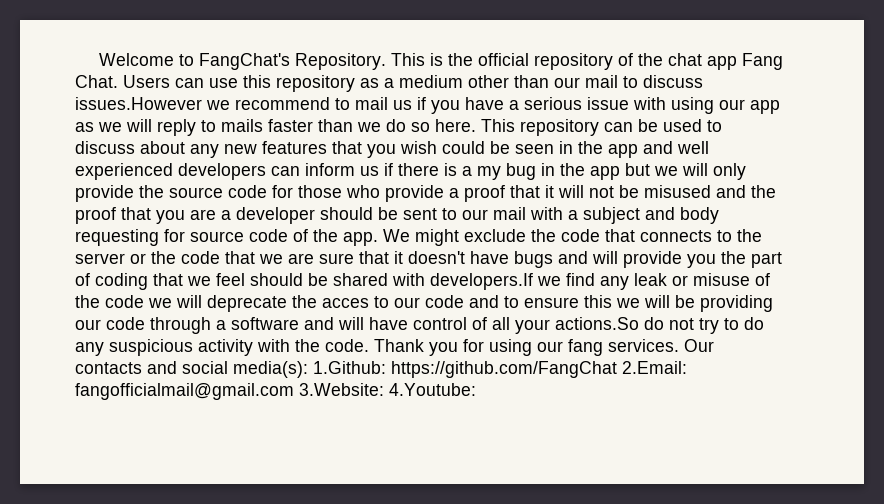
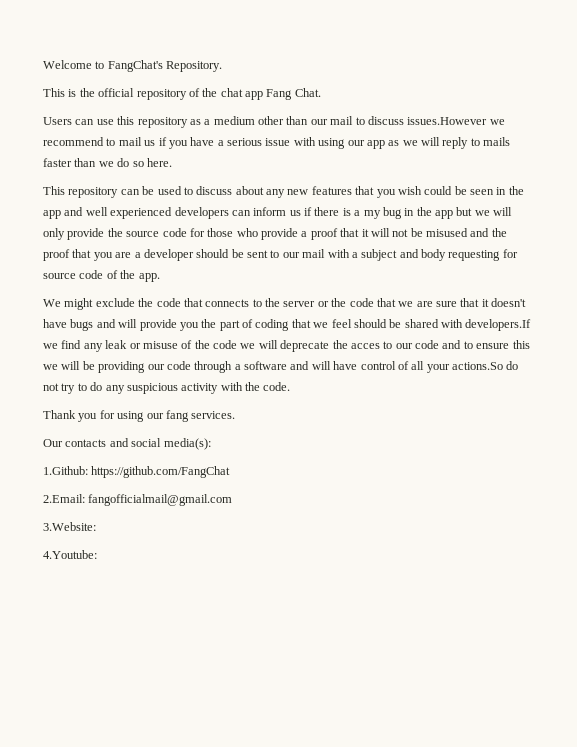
(387, 61) none -> (223, 66) //
(118, 81) none -> (321, 92) //
(476, 125) none -> (172, 162) //
(378, 239) none -> (160, 277) //
(369, 345) none -> (291, 386) //
(679, 345) none -> (236, 415) //
(308, 369) none -> (211, 444) //
(617, 369) none -> (231, 472) //
(294, 391) none -> (233, 500) //
(384, 389) none -> (96, 526) //

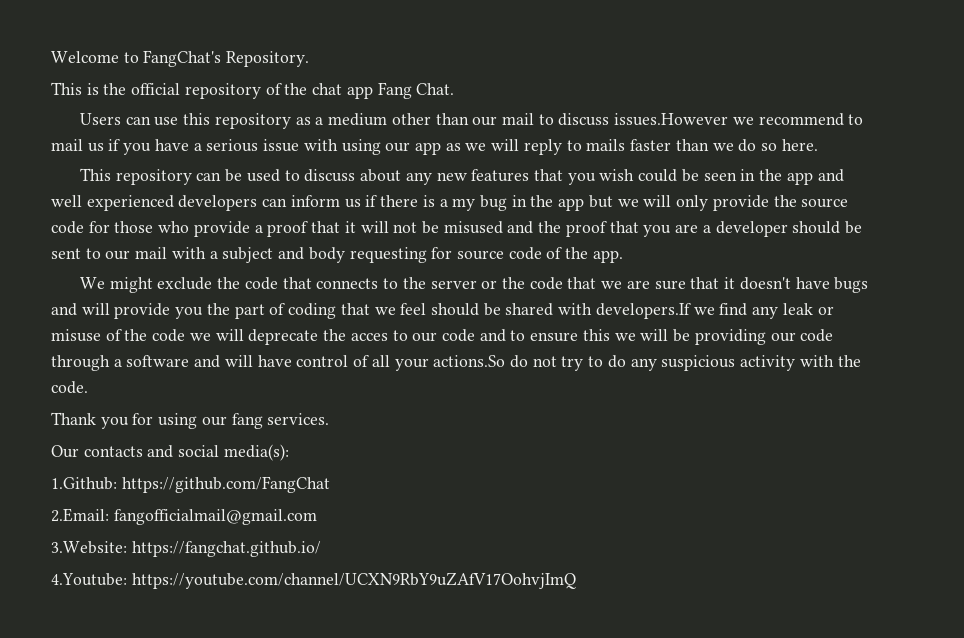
(96, 526) none -> [131,541,321,557] https://fangchat.github.io/
(97, 554) none -> [131,572,576,589] https://youtube.com/channel/UCXN9RbY9uZAfV17OohvjImQ

